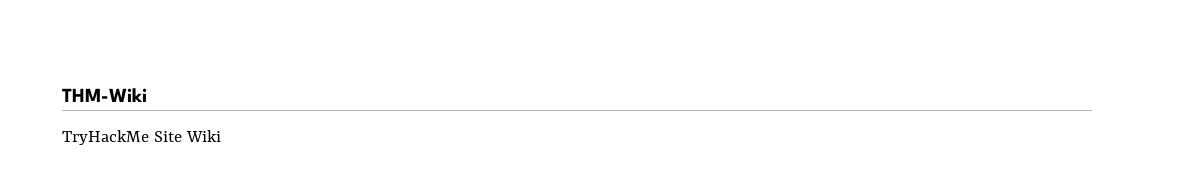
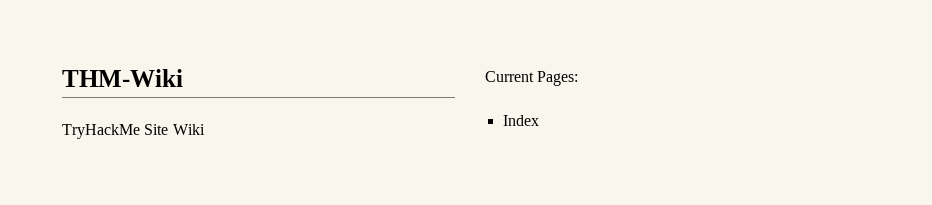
(221, 136) none -> [485,71,579,86] [502,115,539,126] // Current Pages: // Index

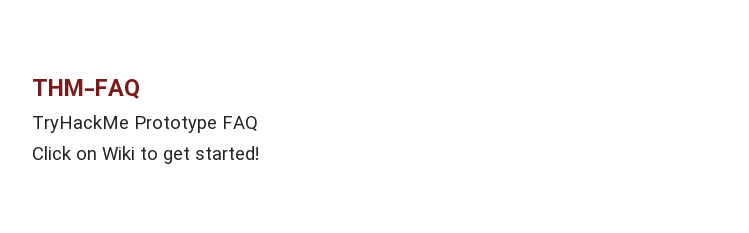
[62,69,183,87] THM-Wiki -> [32,79,140,99] THM-FAQ
[144,124,205,135] [485,71,579,86] [502,115,539,126] Site Wiki // Current Pages: // Index -> [134,116,258,133] [32,146,259,164] Prototype FAQ // Click on Wiki to get started!

